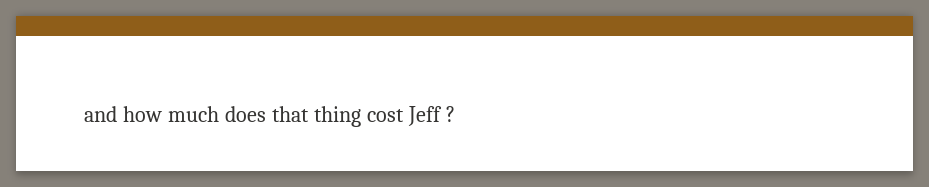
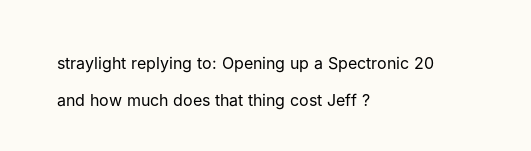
(84, 114) none -> [57,56,434,73] straylight replying to: Opening up a Spectronic 20 //

